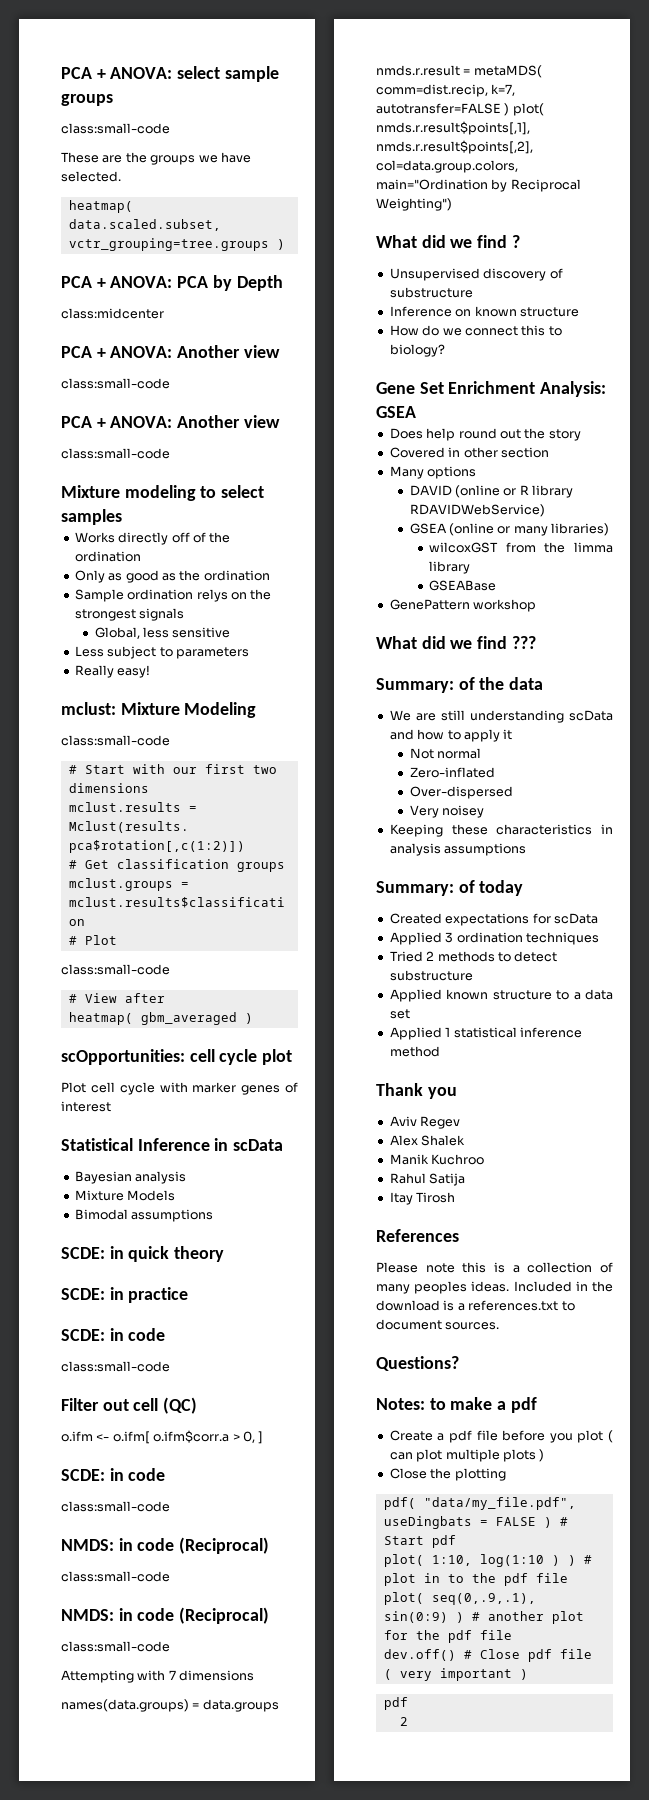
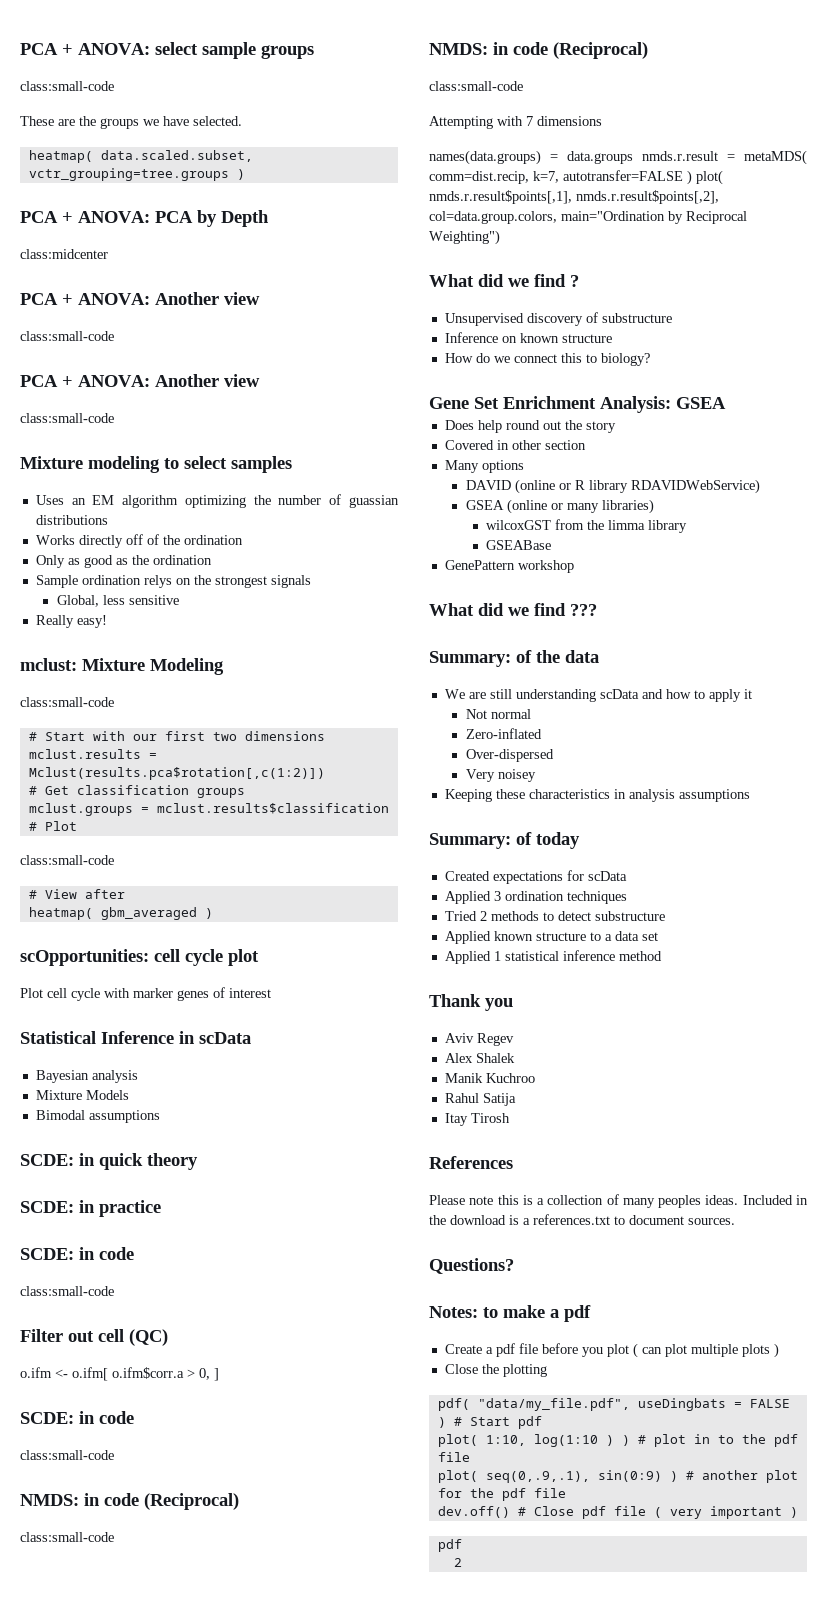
(122, 517) none -> [35,494,400,508] [35,515,108,525] // Uses an EM algorithm optimizing the number of guassian distributions
[74,646,249,659] // Less subject to parameters -> (179, 600) none

